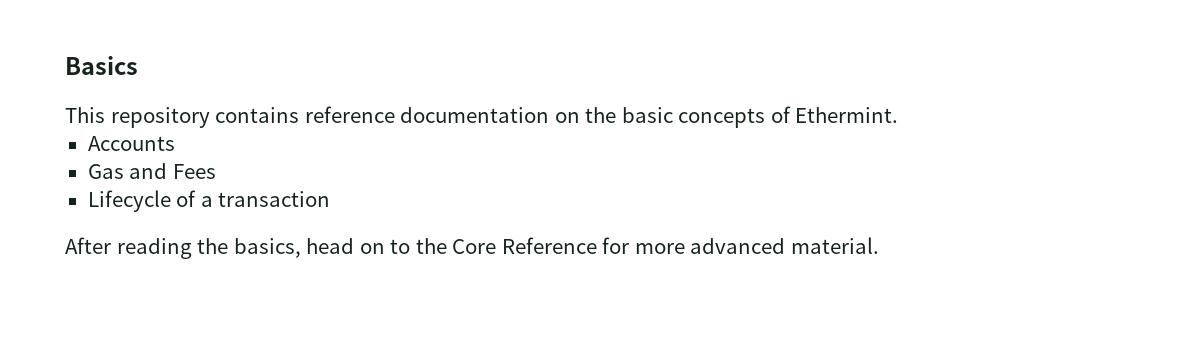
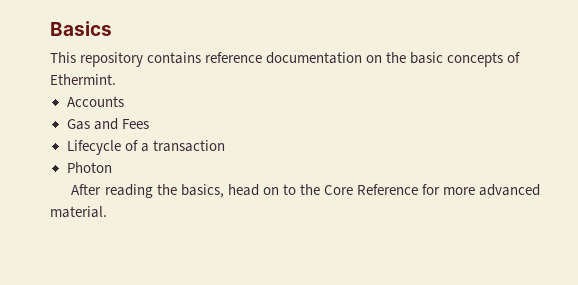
(331, 199) none -> [66,162,112,173] // Photon

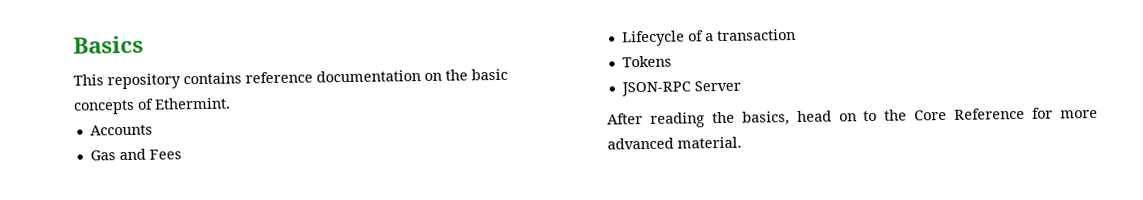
[66,162,112,173] Photon -> [621,55,672,68] [620,80,741,97] Tokens // JSON-RPC Server

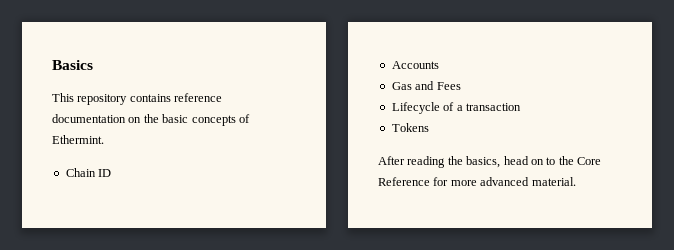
(231, 103) none -> [65,168,112,177] // Chain ID
[620,80,741,97] // JSON-RPC Server -> (429, 127) none

